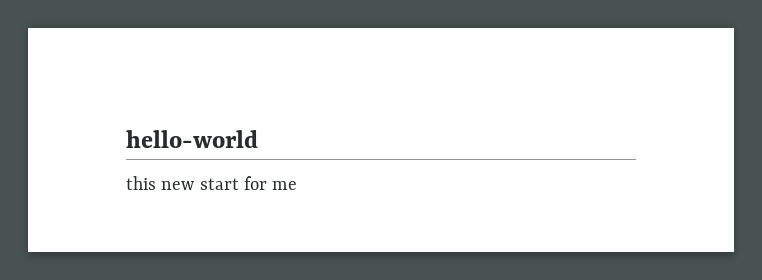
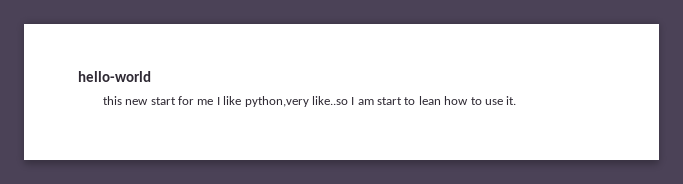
(298, 185) none -> [216,96,517,107] I like python,very like..so I am start to lean how to use it.

